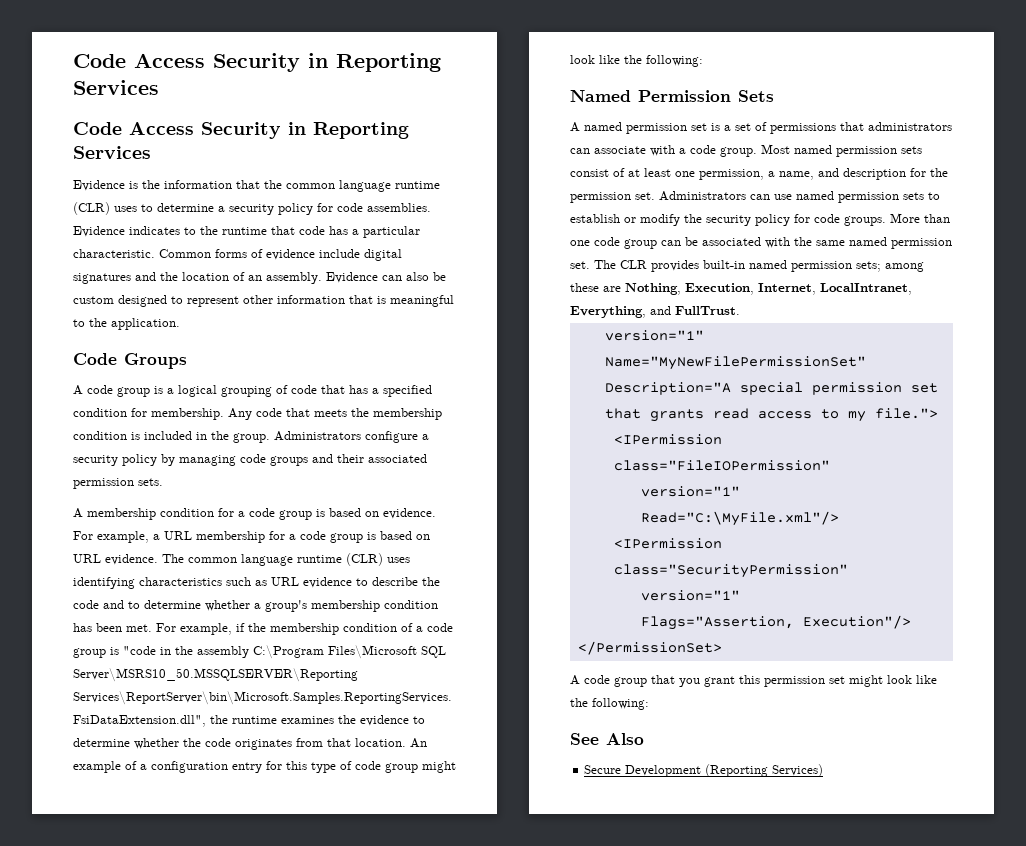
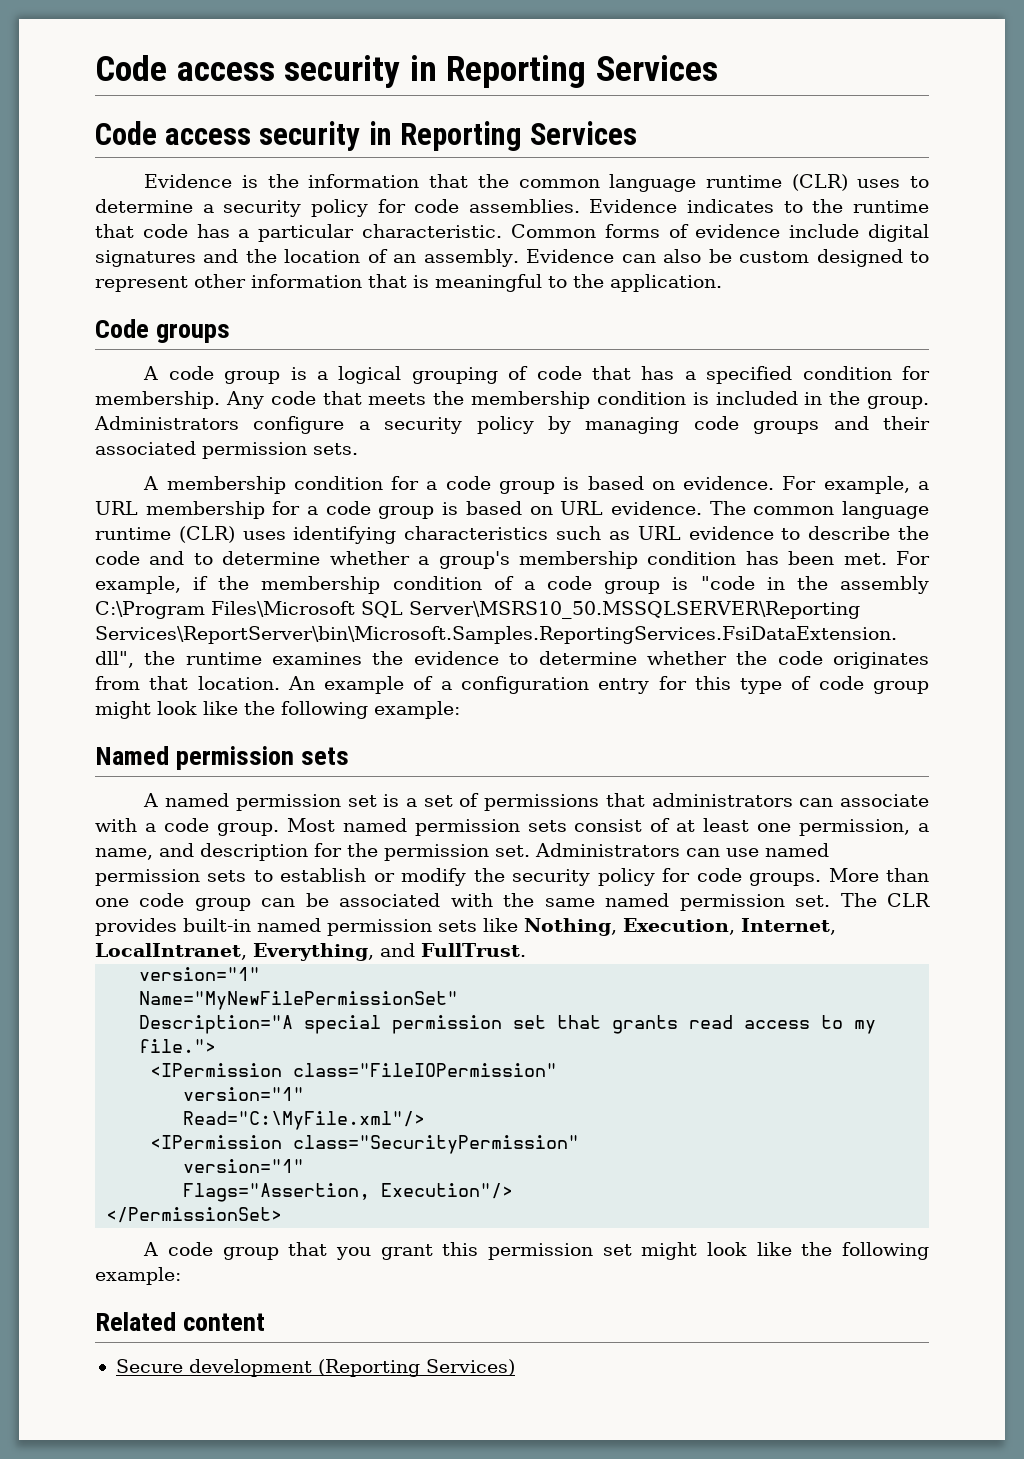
[73,53,300,72] Code Access Security -> [95,55,401,88] Code access security
[129,122,281,139] Access Security -> [165,121,361,151] access security
[124,353,187,369] Groups -> [156,324,231,343] groups
[646,55,703,67] following: -> [281,701,460,719] following example:
[638,90,774,102] Permission Sets -> [176,746,350,770] permission sets
[856,261,924,272] [570,283,621,292] sets; among these are -> [438,918,518,932] sets like
[592,698,649,710] [570,733,644,745] following: // See Also -> [841,1242,929,1260] [95,1267,181,1285] [95,1312,266,1331] following example: // Related content
[625,765,702,777] Development -> [188,1359,312,1377] development

